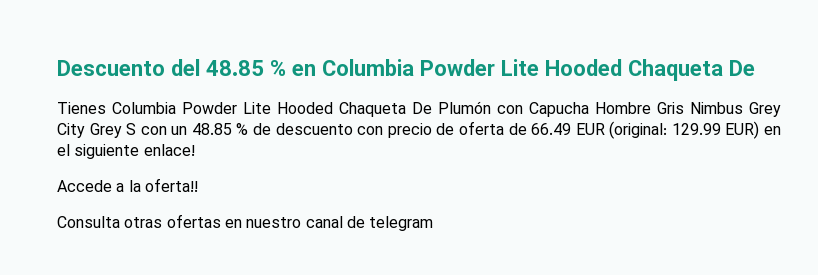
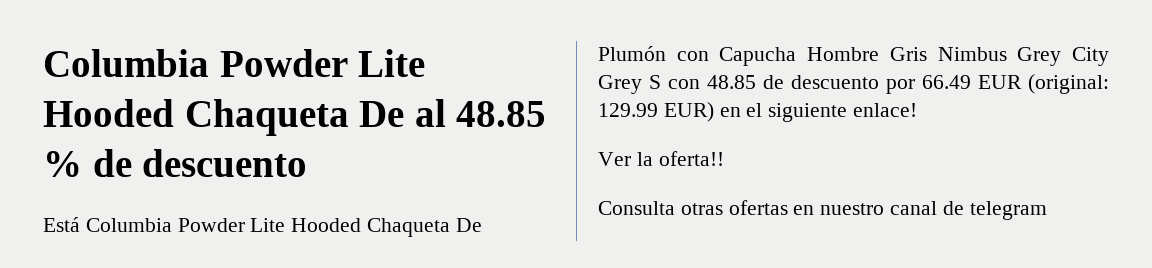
[57,59,755,81] [57,102,106,114] Descuento del 48.85 % en Columbia Powder Lite Hooded Chaqueta De // Tienes -> [43,49,426,77] [43,99,547,136] [43,149,308,177] [43,217,80,232] Columbia Powder Lite Hooded Chaqueta De al 48.85 % de descuento // Está
[171,121,527,138] un 48.85 % de descuento con precio de oferta de -> [707,75,915,94] 48.85 de descuento por
[57,180,125,192] Accede a -> [598,152,631,166] Ver

